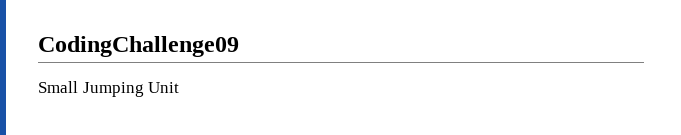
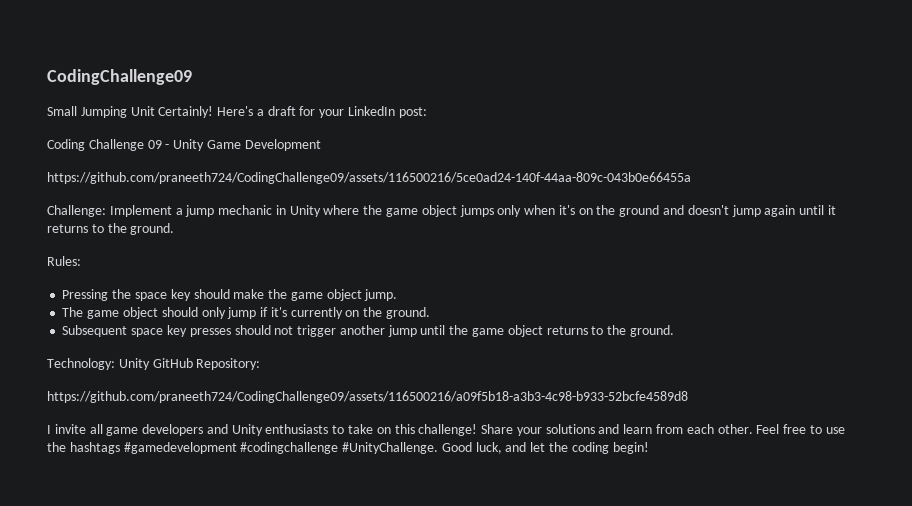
(180, 87) none -> [158,106,427,118] [47,139,321,151] [47,172,691,184] [47,205,836,217] [47,223,175,235] [47,256,81,266] [62,289,398,301] [62,307,430,319] [62,325,674,337] [47,358,261,370] [47,391,688,403] [47,424,845,436] [47,442,649,454] Certainly! Here's a draft for your LinkedIn post: // Coding Challenge 09 - Unity Game Development // https://github.com/praneeth724/CodingChallenge09/assets/116500216/5ce0ad24-140f-44aa-809c-043b0e66455a // Challenge: Implement a jump mechanic in Unity where the game object jumps only when it's on the ground and doesn't jump again until it returns to the ground. // Rules: // Pressing the space key should make the game object jump. // The game object should only jump if it's currently on the ground. // Subsequent space key presses should not trigger another jump until the game object returns to the ground. // Technology: Unity GitHub Repository: // https://github.com/praneeth724/CodingChallenge09/assets/116500216/a09f5b18-a3b3-4c98-b933-52bcfe4589d8 // I invite all game developers and Unity enthusiasts to take on this challenge! Share your solutions and learn from each other. Feel free to use the hashtags #gamedevelopment #codingchallenge #UnityChallenge. Good luck, and let the coding begin!

